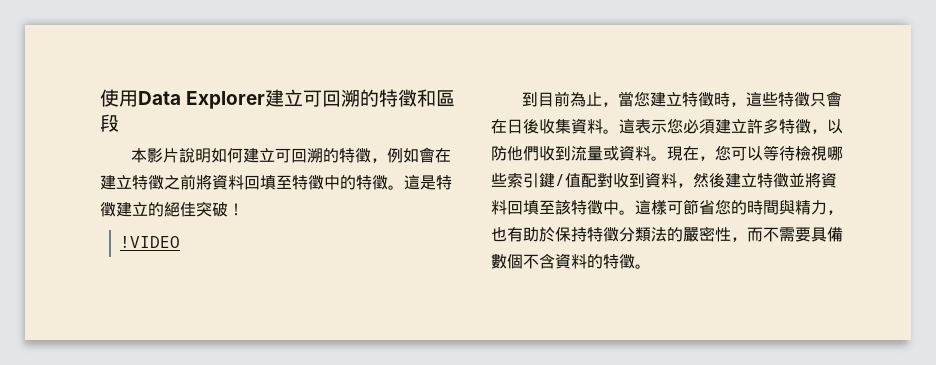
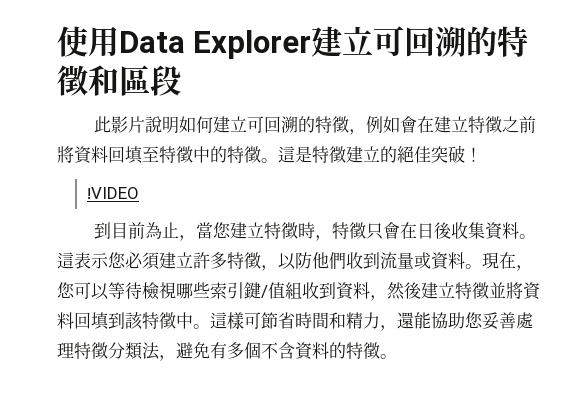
[131,148,148,163] 本 -> [93,116,111,133] 此
[746,91,779,107] 這些 -> (332, 238) none
[581,173,613,188] 配對 -> [285,282,302,299] 組
[539,200,555,214] 至 -> [108,312,125,329] 到
[715,199,843,215] [491,226,843,242] [491,254,507,269] 您的時間與精力，也有助於保持特徵分類法的嚴密性，而不需要具備數 -> [295,312,533,331] [57,342,244,361] 時間和精力，還能協助您妥善處理特徵分類法，避免有多

